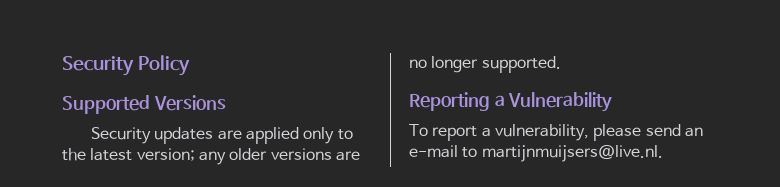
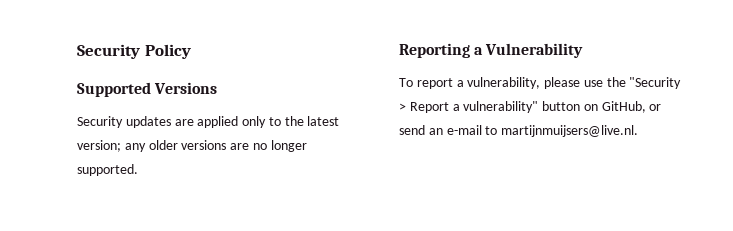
(642, 132) none -> [583,77,682,89] [399,101,662,113] use the "Security > Report a vulnerability" button on GitHub, or

